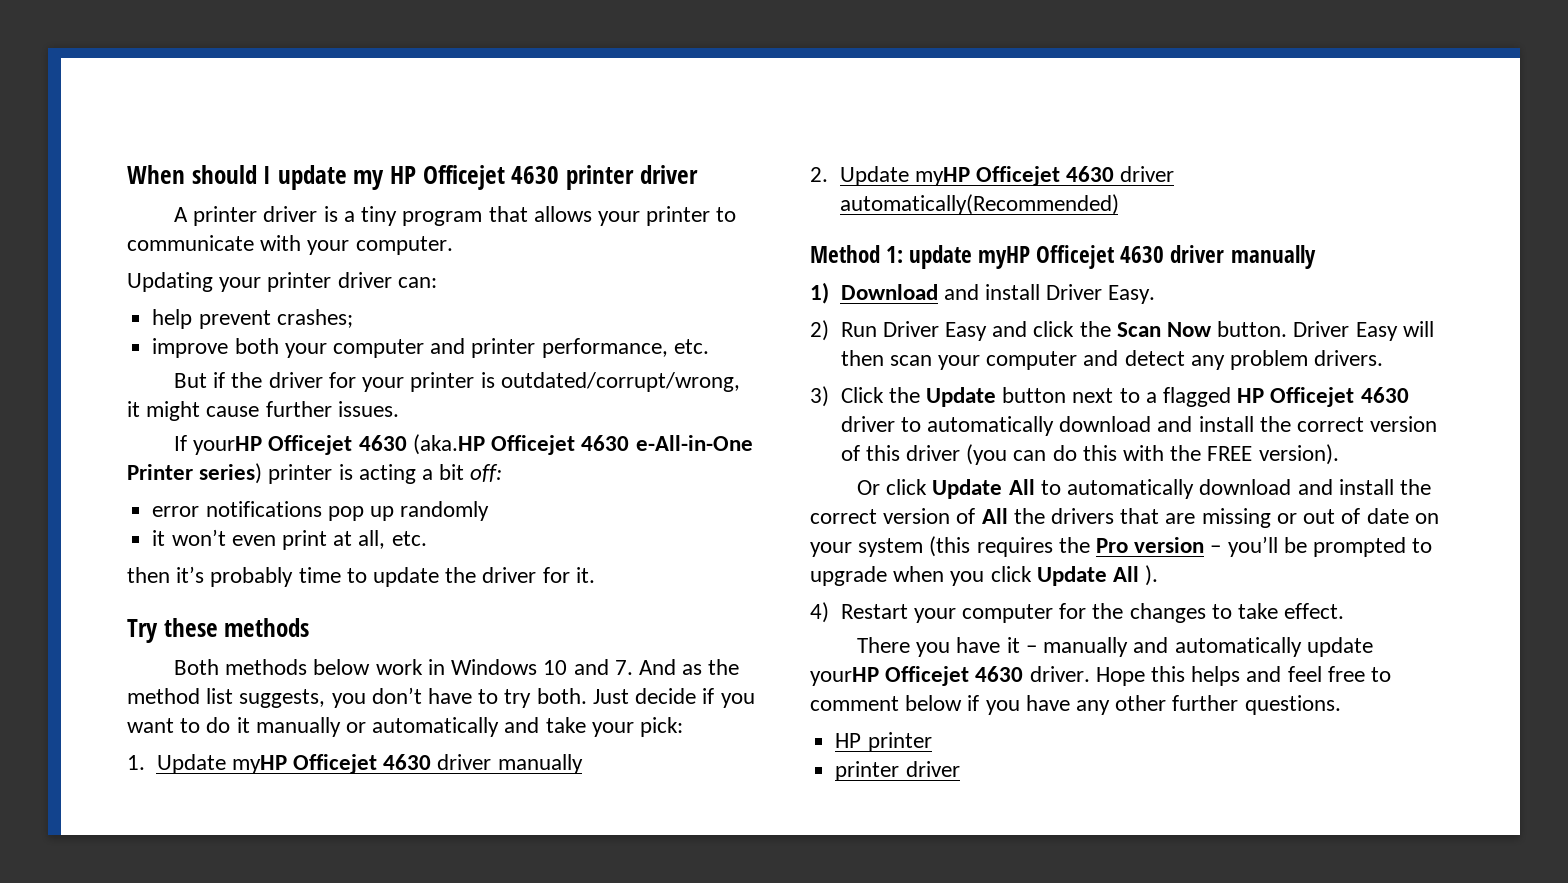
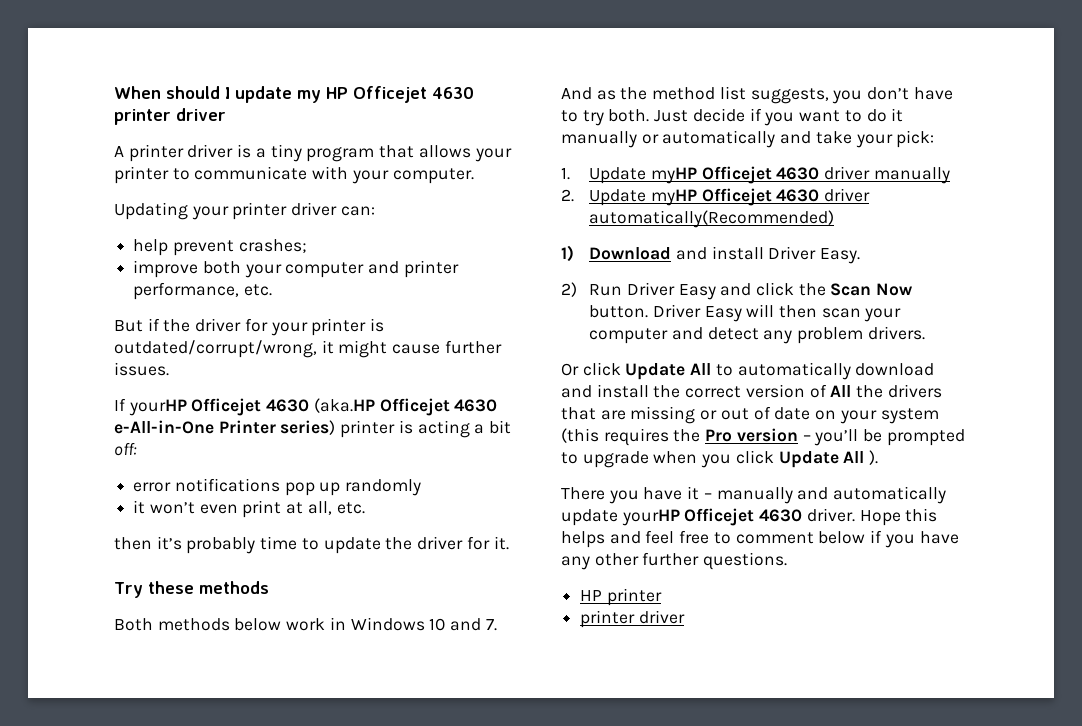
[810,245,1316,269] // Method 1: update myHP Officejet 4630 driver manually -> (835, 219) none
[810,386,1409,407] [840,416,1438,436] [840,444,1339,465] // 3) Click the Update button next to a flagged HP Officejet 4630 driver to automatically download and install the correct version of this driver (you can do this with the FREE version). -> (925, 333) none
[810,602,1345,623] // 4) Restart your computer for the changes to take effect. -> (879, 457) none

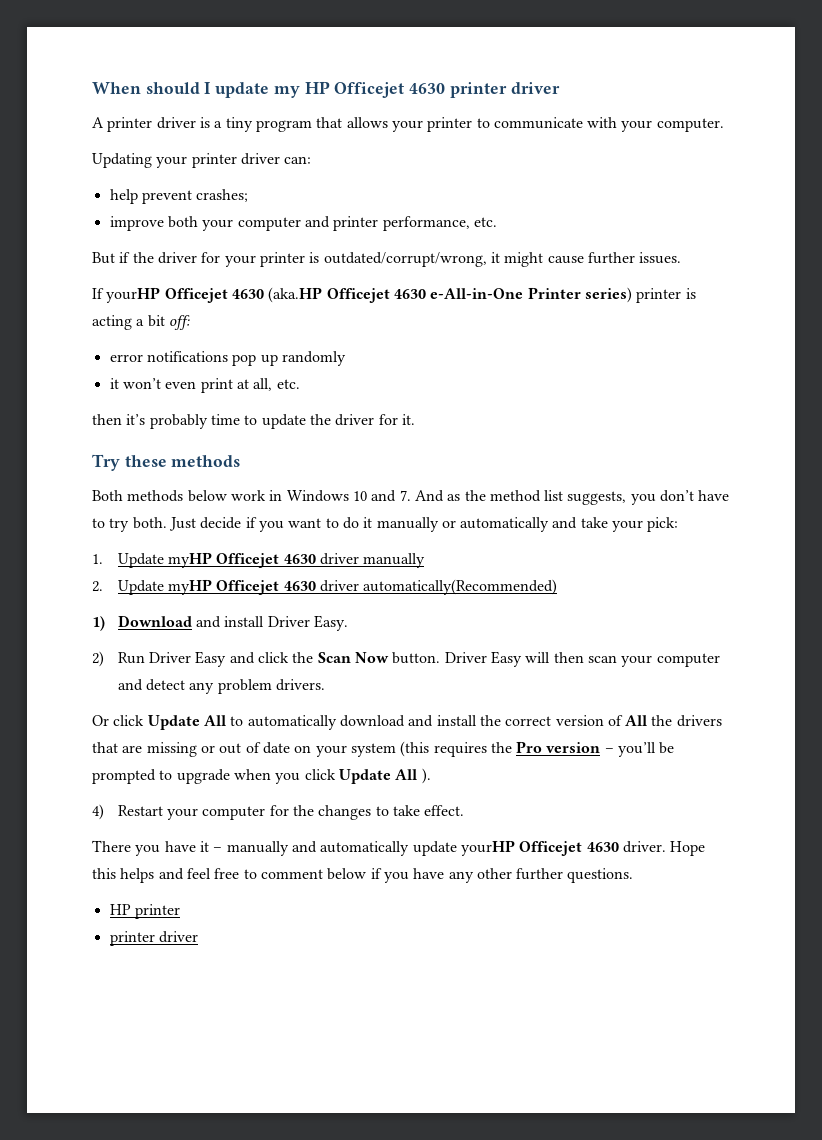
(879, 457) none -> [92,804,465,820] // 4) Restart your computer for the changes to take effect.

